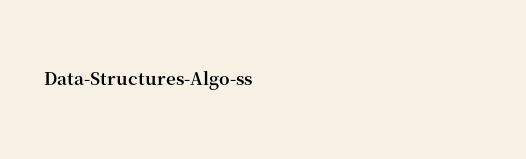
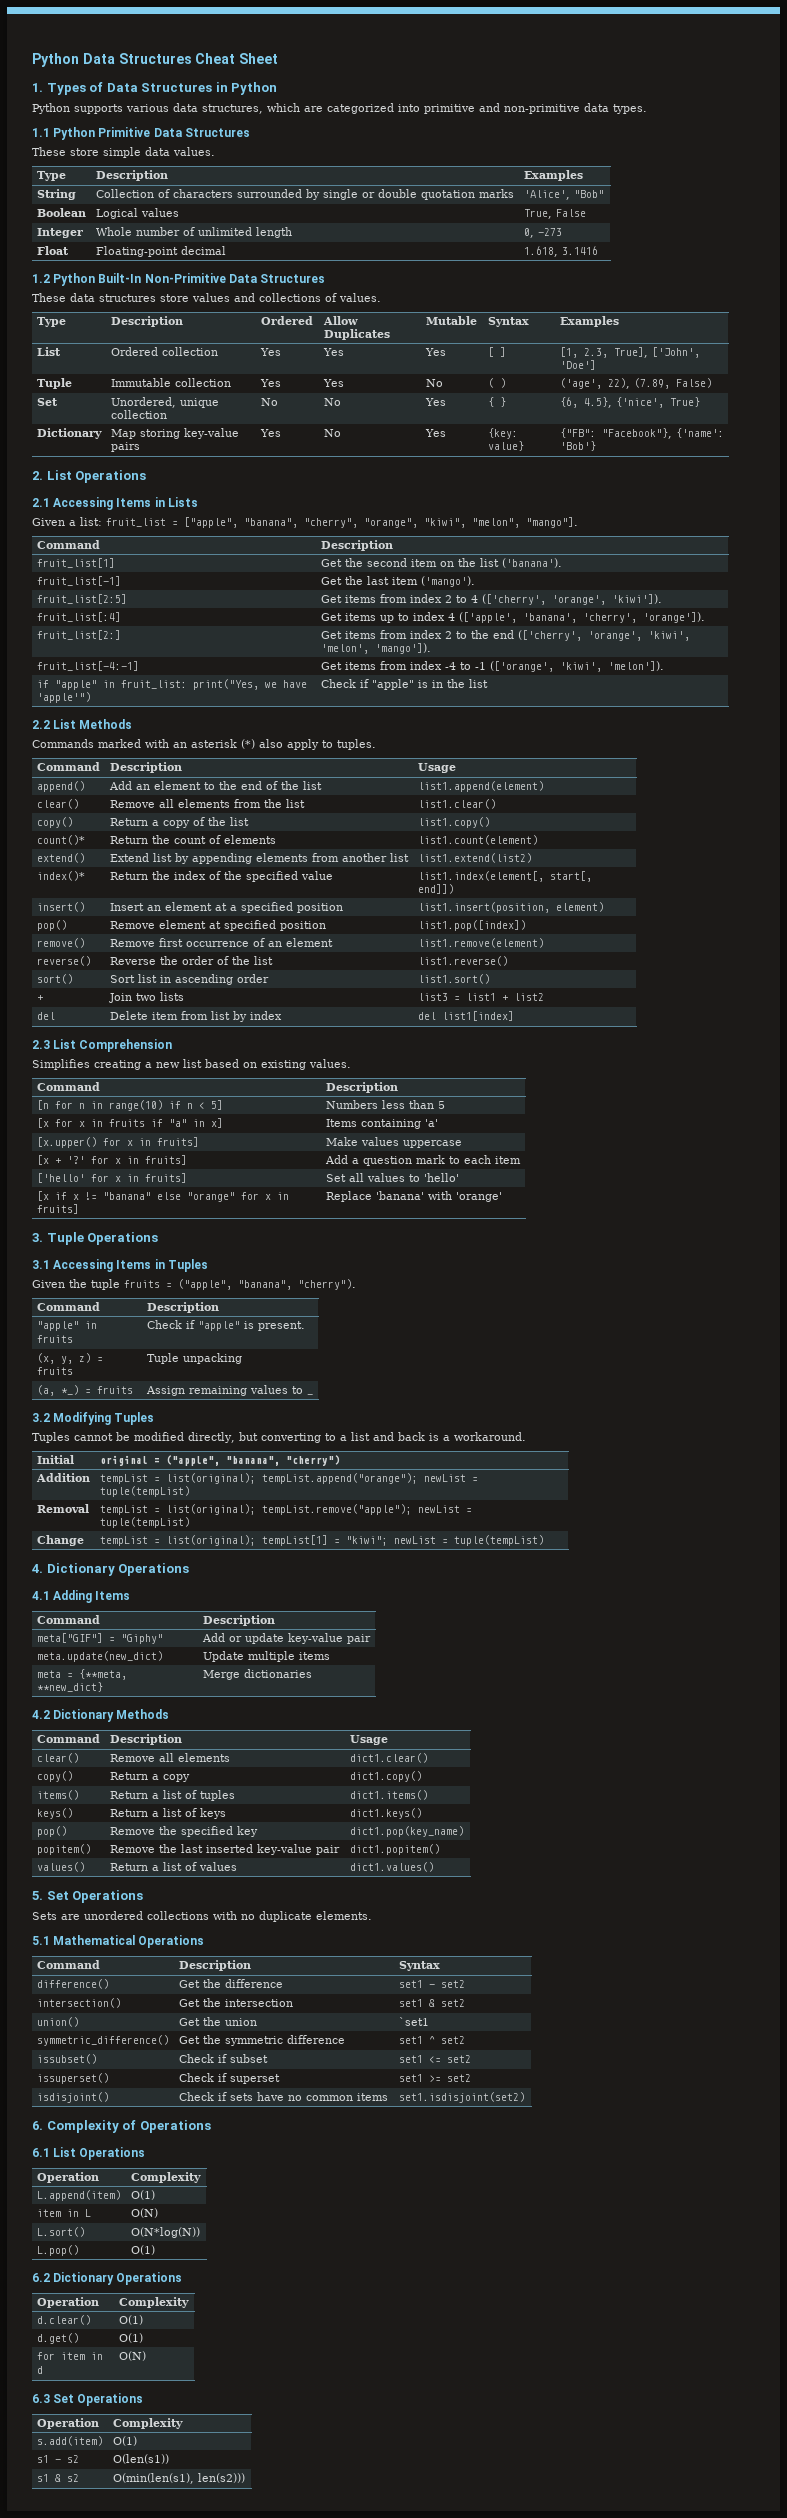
[44,70,252,90] Data-Structures-Algo-ss -> [32,53,279,67] [32,82,278,95] [32,103,647,114] [32,127,250,140] [32,147,215,158] [36,171,66,181] [95,170,168,181] [523,170,583,181] [36,189,76,200] [95,189,514,200] [523,190,604,200] [36,208,86,217] [95,208,179,219] [523,209,586,219] [36,228,83,238] [95,227,292,238] [523,228,562,238] [36,246,69,255] [95,246,226,257] [523,246,598,257] [32,273,326,286] [32,293,381,302] [36,317,66,327] [110,316,183,327] [260,316,313,325] [322,316,358,325] [323,329,390,340] [425,316,477,325] [487,317,529,327] [559,316,619,327] [36,347,61,356] [110,347,218,356] [259,348,281,356] [322,348,344,356] [424,348,446,356] [487,347,506,357] [559,347,700,358] [559,360,596,370] [36,378,72,389] [110,378,231,387] [259,379,281,387] [322,379,344,387] [425,379,443,387] [487,378,506,388] [559,378,712,389] [36,398,58,406] [110,397,219,408] [110,410,167,419] [260,398,278,406] [323,398,341,406] [424,398,446,406] [487,397,506,407] [559,397,700,408] [36,428,102,439] [110,428,239,439] [110,442,140,452] [259,429,281,437] [323,429,341,437] [424,429,446,437] [487,428,518,439] [487,441,524,451] [559,428,724,439] [559,441,596,451] [32,470,147,483] [32,497,198,510] [32,517,578,528] [36,540,100,549] [320,540,393,551] [36,558,115,568] [320,558,562,568] [36,576,121,586] [320,576,475,587] [36,594,127,604] [320,594,662,605] [36,612,121,622] [320,612,705,623] [36,630,121,640] [320,630,690,641] [320,643,431,654] [36,661,139,671] [320,661,664,672] [36,679,307,690] [36,692,91,703] [320,679,488,690] [32,719,133,729] [32,739,376,750] [36,762,100,771] [109,762,182,773] [417,763,456,773] [36,781,85,792] [108,781,322,790] [417,781,544,792] [36,799,79,809] [109,799,305,808] [417,799,496,809] [36,817,73,828] [109,817,249,828] [417,817,490,828] [36,835,85,845] [109,835,276,844] [417,835,538,845] [36,853,85,863] [109,853,409,864] [417,853,532,863] [36,871,85,881] [109,871,333,882] [417,871,592,882] [417,884,454,894] [36,902,85,912] [109,902,343,913] [417,902,604,913] [36,920,67,931] [109,920,326,931] [417,920,526,931] [36,938,85,948] [109,938,333,947] [417,938,544,948] [36,956,91,966] [109,956,273,965] [417,956,508,966] [36,974,73,984] [109,974,269,985] [417,974,490,984] [36,995,43,1001] [108,992,184,1003] [417,993,544,1001] [36,1012,55,1020] [109,1011,282,1022] [417,1011,514,1021] [32,1039,173,1052] [32,1059,351,1070] [36,1082,100,1091] [325,1082,398,1093] [36,1100,223,1111] [325,1100,445,1109] [36,1118,223,1128] [325,1119,438,1129] [36,1137,199,1148] [325,1137,462,1148] [36,1155,187,1165] [324,1155,521,1166] [36,1173,187,1183] [325,1173,459,1182] [36,1191,289,1202] [36,1204,79,1214] [325,1191,502,1202] [32,1232,159,1245] [32,1259,208,1272] [32,1279,356,1290] [36,1302,100,1311] [146,1302,219,1313] [36,1321,97,1331] [36,1335,73,1343] [146,1320,305,1331] [36,1353,103,1364] [36,1367,73,1375] [146,1353,242,1364] [36,1385,133,1396] [145,1385,303,1396] [306,1394,313,1395] [32,1412,155,1425] [32,1432,526,1443] [36,1455,74,1464] [99,1455,340,1466] [35,1473,90,1482] [99,1473,478,1484] [99,1486,190,1497] [36,1504,89,1513] [99,1504,472,1515] [99,1517,190,1528] [36,1535,84,1546] [99,1535,544,1546] [32,1563,190,1576] [32,1590,131,1603] [36,1615,100,1624] [202,1615,275,1626] [36,1633,163,1644] [201,1633,371,1644] [36,1651,163,1662] [202,1651,330,1662] [36,1669,127,1680] [36,1682,103,1692] [202,1669,312,1680] [32,1709,170,1722] [36,1734,100,1743] [109,1734,182,1745] [349,1735,388,1745] [36,1753,79,1763] [109,1753,230,1762] [349,1753,428,1763] [36,1771,73,1782] [109,1772,190,1782] [349,1771,422,1782] [36,1790,79,1800] [109,1790,235,1801] [349,1790,428,1800] [36,1808,73,1819] [109,1808,226,1819] [349,1808,422,1819] [36,1826,67,1837] [109,1826,258,1837] [349,1826,464,1837] [36,1844,91,1855] [109,1844,340,1855] [349,1844,440,1855] [36,1862,85,1872] [109,1862,237,1871] [349,1862,434,1872] [32,1890,144,1903] [32,1911,372,1922] [32,1935,205,1948] [36,1960,100,1969] [178,1960,251,1971] [398,1961,440,1971] [36,1979,109,1989] [178,1979,283,1988] [398,1980,465,1988] [36,1998,121,2008] [178,1998,293,2007] [398,1999,465,2007] [36,2017,79,2027] [178,2017,257,2026] [398,2017,429,2026] [36,2035,169,2046] [178,2035,345,2046] [398,2036,465,2044] [36,2054,97,2064] [178,2054,268,2063] [398,2055,471,2063] [36,2073,109,2084] [178,2073,280,2084] [398,2074,471,2082] [36,2092,109,2103] [178,2092,388,2101] [398,2092,525,2103] [32,2120,211,2133] [32,2147,146,2160] [36,2172,99,2183] [130,2172,201,2183] [36,2190,121,2201] [130,2190,155,2200] [36,2209,91,2217] [130,2208,158,2218] [36,2227,85,2237] [130,2227,200,2238] [36,2245,79,2256] [130,2245,155,2255] [32,2272,183,2285] [36,2297,99,2308] [118,2297,189,2308] [36,2315,91,2325] [118,2315,143,2325] [36,2333,79,2344] [118,2333,143,2343] [36,2352,103,2360] [36,2366,43,2374] [118,2351,146,2361] [32,2393,144,2406] [36,2418,99,2429] [112,2418,183,2429] [36,2436,103,2446] [112,2436,137,2446] [36,2455,79,2463] [112,2454,169,2464] [36,2474,79,2482] [112,2473,245,2484] Python Data Structures Cheat Sheet // 1. Types of Data Structures in Python // Python supports various data structures, which are categorized into primitive and non-primitive data types. // 1.1 Python Primitive Data Structures // These store simple data values. // Type | Description | Examples // String | Collection of characters surrounded by single or double quotation marks | 'Alice', "Bob" // Boolean | Logical values | True, False // Integer | Whole number of unlimited length | 0, -273 // Float | Floating-point decimal | 1.618, 3.1416 // 1.2 Python Built-In Non-Primitive Data Structures // These data structures store values and collections of values. // Type | Description | Ordered | Allow Duplicates | Mutable | Syntax | Examples // List | Ordered collection | Yes | Yes | Yes | [ ] | [1, 2.3, True], ['John', 'Doe'] // Tuple | Immutable collection | Yes | Yes | No | ( ) | ('age', 22), (7.89, False) // Set | Unordered, unique collection | No | No | Yes | { } | {6, 4.5}, {'nice', True} // Dictionary | Map storing key-value pairs | Yes | No | Yes | {key: value} | {"FB": "Facebook"}, {'name': 'Bob'} // 2. List Operations // 2.1 Accessing Items in Lists // Given a list: fruit_list = ["apple", "banana", "cherry", "orange", "kiwi", "melon", "mango"]. // Command | Description // fruit_list[1] | Get the second item on the list ('banana'). // fruit_list[-1] | Get the last item ('mango'). // fruit_list[2:5] | Get items from index 2 to 4 (['cherry', 'orange', 'kiwi']). // fruit_list[:4] | Get items up to index 4 (['apple', 'banana', 'cherry', 'orange']). // fruit_list[2:] | Get items from index 2 to the end (['cherry', 'orange', 'kiwi', 'melon', 'mango']). // fruit_list[-4:-1] | Get items from index -4 to -1 (['orange', 'kiwi', 'melon']). // if "apple" in fruit_list: print("Yes, we have 'apple'") | Check if "apple" is in the list // 2.2 List Methods // Commands marked with an asterisk (*) also apply to tuples. // Command | Description | Usage // append() | Add an element to the end of the list | list1.append(element) // clear() | Remove all elements from the list | list1.clear() // copy() | Return a copy of the list | list1.copy() // count()* | Return the count of elements | list1.count(element) // extend() | Extend list by appending elements from another list | list1.extend(list2) // index()* | Return the index of the specified value | list1.index(element[, start[, end]]) // insert() | Insert an element at a specified position | list1.insert(position, element) // pop() | Remove element at specified position | list1.pop([index]) // remove() | Remove first occurrence of an element | list1.remove(element) // reverse() | Reverse the order of the list | list1.reverse() // sort() | Sort list in ascending order | list1.sort() // + | Join two lists | list3 = list1 + list2 // del | Delete item from list by index | del list1[index] // 2.3 List Comprehension // Simplifies creating a new list based on existing values. // Command | Description // [n for n in range(10) if n < 5] | Numbers less than 5 // [x for x in fruits if "a" in x] | Items containing 'a' // [x.upper() for x in fruits] | Make values uppercase // [x + '?' for x in fruits] | Add a question mark to each item // ['hello' for x in fruits] | Set all values to 'hello' // [x if x != "banana" else "orange" for x in fruits] | Replace 'banana' with 'orange' // 3. Tuple Operations // 3.1 Accessing Items in Tuples // Given the tuple fruits = ("apple", "banana", "cherry"). // Command | Description // "apple" in fruits | Check if "apple" is present. // (x, y, z) = fruits | Tuple unpacking // (a, *_) = fruits | Assign remaining values to _ // 3.2 Modifying Tuples // Tuples cannot be modified directly, but converting to a list and back is a workaround. // Initial | original = ("apple", "banana", "cherry") // Addition | tempList = list(original); tempList.append("orange"); newList = tuple(tempList) // Removal | tempList = list(original); tempList.remove("apple"); newList = tuple(tempList) // Change | tempList = list(original); tempList[1] = "kiwi"; newList = tuple(tempList) // 4. Dictionary Operations // 4.1 Adding Items // Command | Description // meta["GIF"] = "Giphy" | Add or update key-value pair // meta.update(new_dict) | Update multiple items // meta = {**meta, **new_dict} | Merge dictionaries // 4.2 Dictionary Methods // Command | Description | Usage // clear() | Remove all elements | dict1.clear() // copy() | Return a copy | dict1.copy() // items() | Return a list of tuples | dict1.items() // keys() | Return a list of keys | dict1.keys() // pop() | Remove the specified key | dict1.pop(key_name) // popitem() | Remove the last inserted key-value pair | dict1.popitem() // values() | Return a list of values | dict1.values() // 5. Set Operations // Sets are unordered collections with no duplicate elements. // 5.1 Mathematical Operations // Command | Description | Syntax // difference() | Get the difference | set1 - set2 // intersection() | Get the intersection | set1 & set2 // union() | Get the union | `set1 // symmetric_difference() | Get the symmetric difference | set1 ^ set2 // issubset() | Check if subset | set1 <= set2 // issuperset() | Check if superset | set1 >= set2 // isdisjoint() | Check if sets have no common items | set1.isdisjoint(set2) // 6. Complexity of Operations // 6.1 List Operations // Operation | Complexity // L.append(item) | O(1) // item in L | O(N) // L.sort() | O(N*log(N)) // L.pop() | O(1) // 6.2 Dictionary Operations // Operation | Complexity // d.clear() | O(1) // d.get() | O(1) // for item in d | O(N) // 6.3 Set Operations // Operation | Complexity // s.add(item) | O(1) // s1 - s2 | O(len(s1)) // s1 & s2 | O(min(len(s1), len(s2)))

